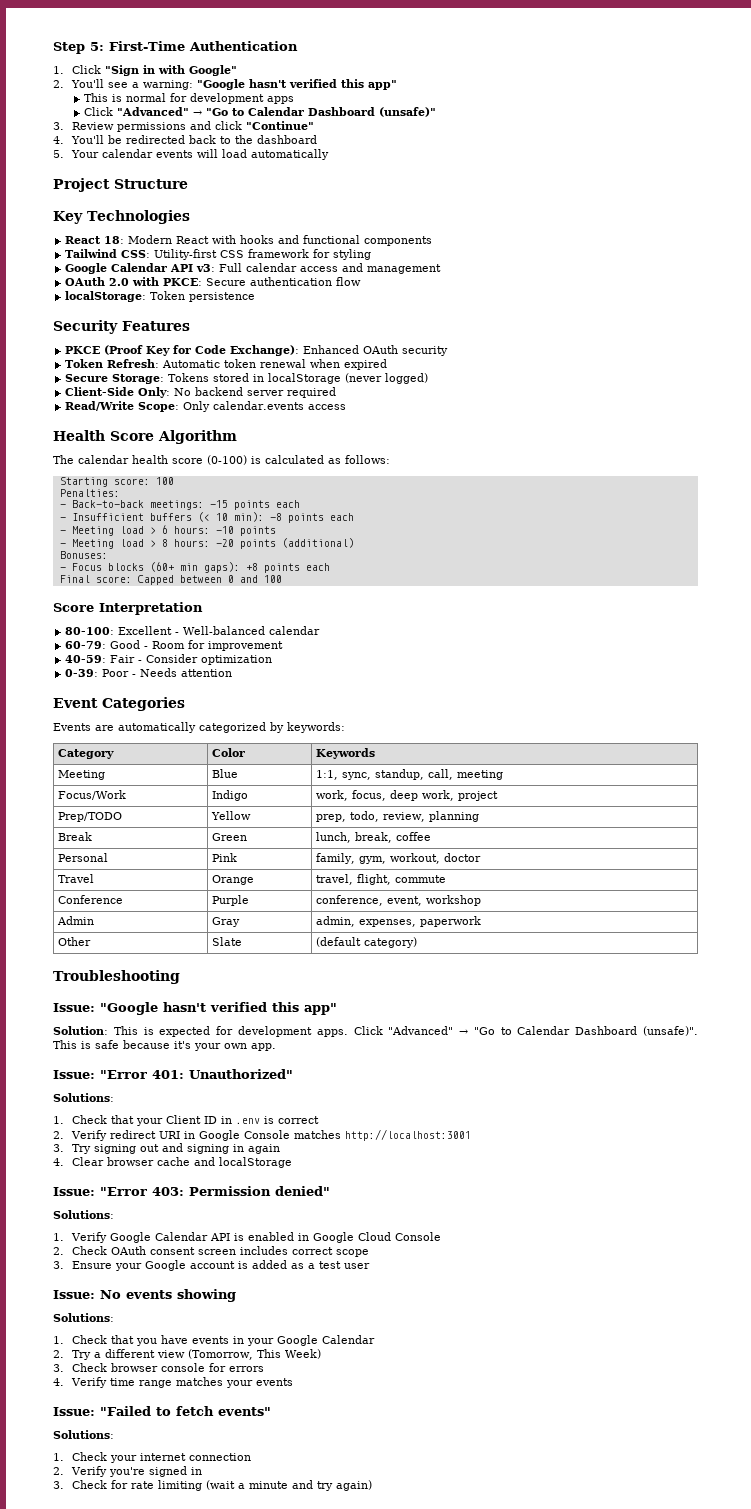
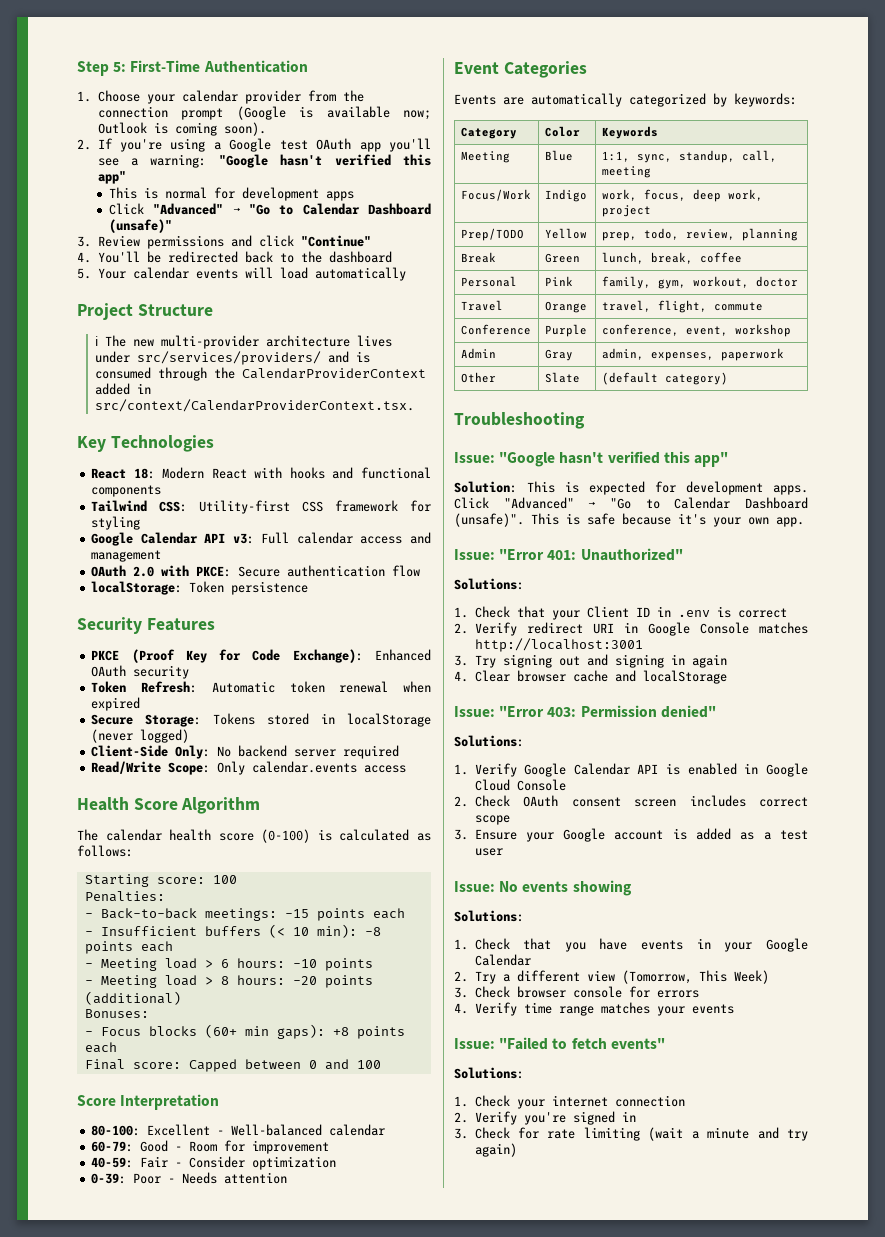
[72,65,238,76] [53,79,105,88] Click "Sign in with Google" // 2. You'll -> [97,90,364,104] [97,106,431,120] [97,122,266,136] [77,138,431,152] Choose your calendar provider from the connection prompt (Google is available now; Outlook is coming soon). // 2. If you're using a Google test OAuth app you'll
(188, 184) none -> [94,335,392,349] [94,351,370,365] [94,367,426,381] [94,383,151,395] [94,399,414,412] // ℹ The new multi-provider architecture lives under src/services/providers/ and is consumed through the CalendarProviderContext added in src/context/CalendarProviderContext.tsx.

